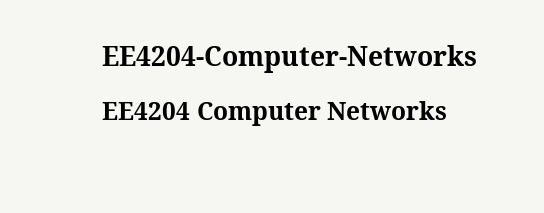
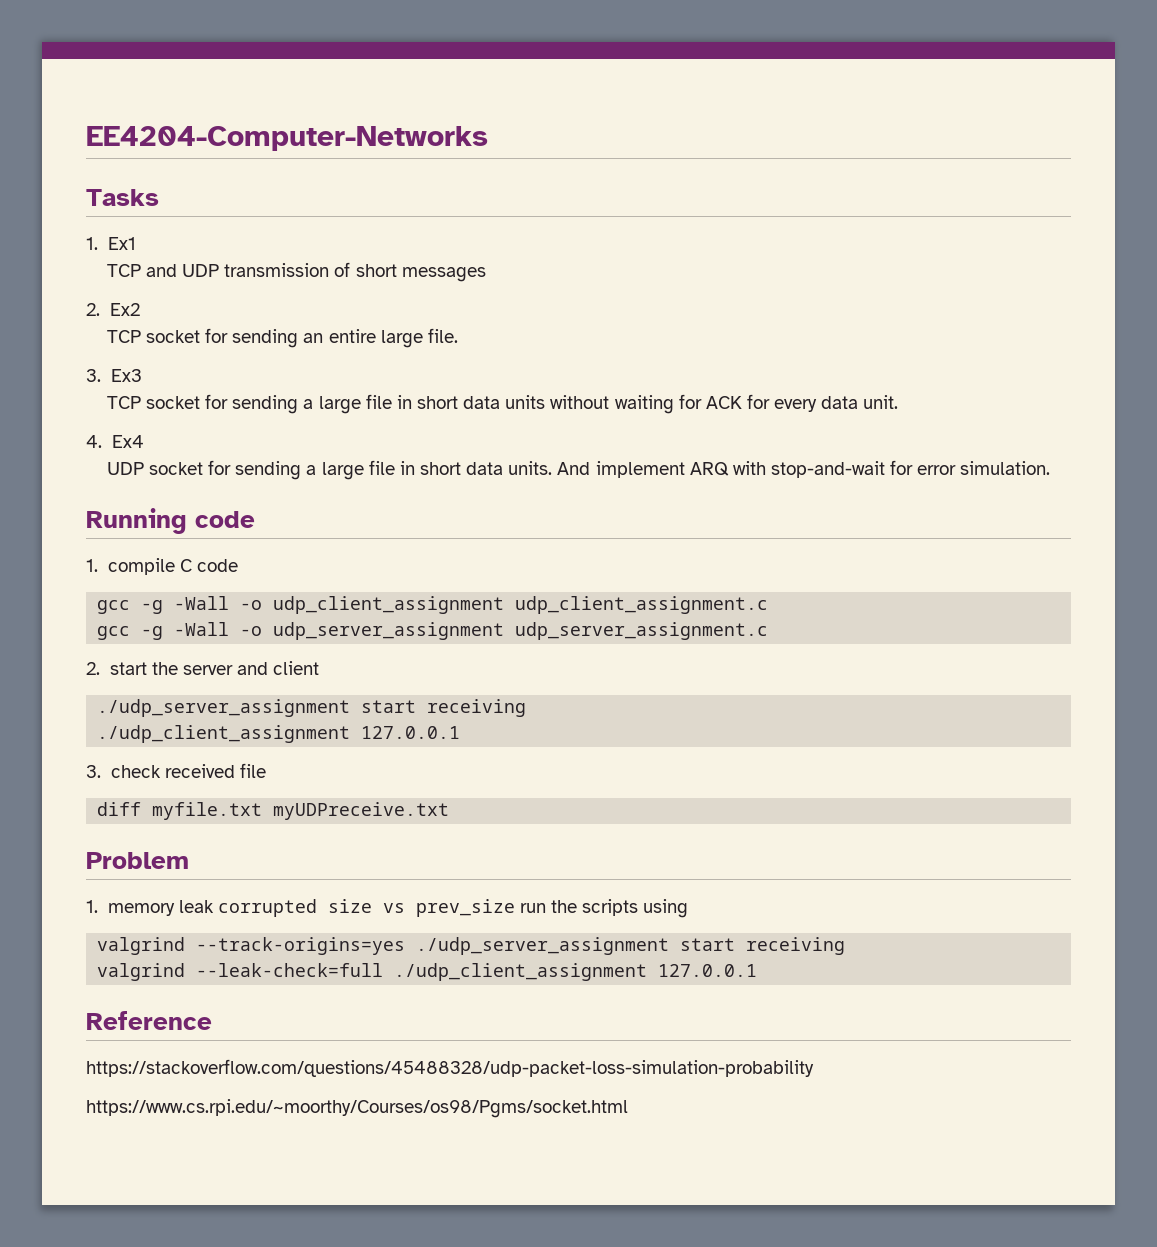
[102,101,448,126] EE4204 Computer Networks -> [86,189,159,206] [86,237,136,250] [106,262,486,282] [86,303,140,316] [106,328,458,348] [86,369,142,382] [106,394,899,414] [86,435,144,448] [106,460,1051,480] [86,508,255,534] [86,558,238,575] [97,596,769,614] [97,622,769,640] [86,661,320,675] [97,699,527,717] [97,725,461,743] [86,763,266,778] [97,802,450,820] [86,852,189,869] [86,899,689,918] [97,937,846,955] [97,963,758,981] [86,1011,212,1030] [86,1059,814,1077] [86,1099,628,1118] Tasks // 1. Ex1 // TCP and UDP transmission of short messages // 2. Ex2 // TCP socket for sending an entire large file. // 3. Ex3 // TCP socket for sending a large file in short data units without waiting for ACK for every data unit. // 4. Ex4 // UDP socket for sending a large file in short data units. And implement ARQ with stop-and-wait for error simulation. // Running code // 1. compile C code // gcc -g -Wall -o udp_client_assignment udp_client_assignment.c // gcc -g -Wall -o udp_server_assignment udp_server_assignment.c // 2. start the server and client // ./udp_server_assignment start receiving // ./udp_client_assignment 127.0.0.1 // 3. check received file // diff myfile.txt myUDPreceive.txt // Problem // 1. memory leak corrupted size vs prev_size run the scripts using // valgrind --track-origins=yes ./udp_server_assignment start receiving // valgrind --leak-check=full ./udp_client_assignment 127.0.0.1 // Reference // https://stackoverflow.com/questions/45488328/udp-packet-loss-simulation-probability // https://www.cs.rpi.edu/~moorthy/Courses/os98/Pgms/socket.html

